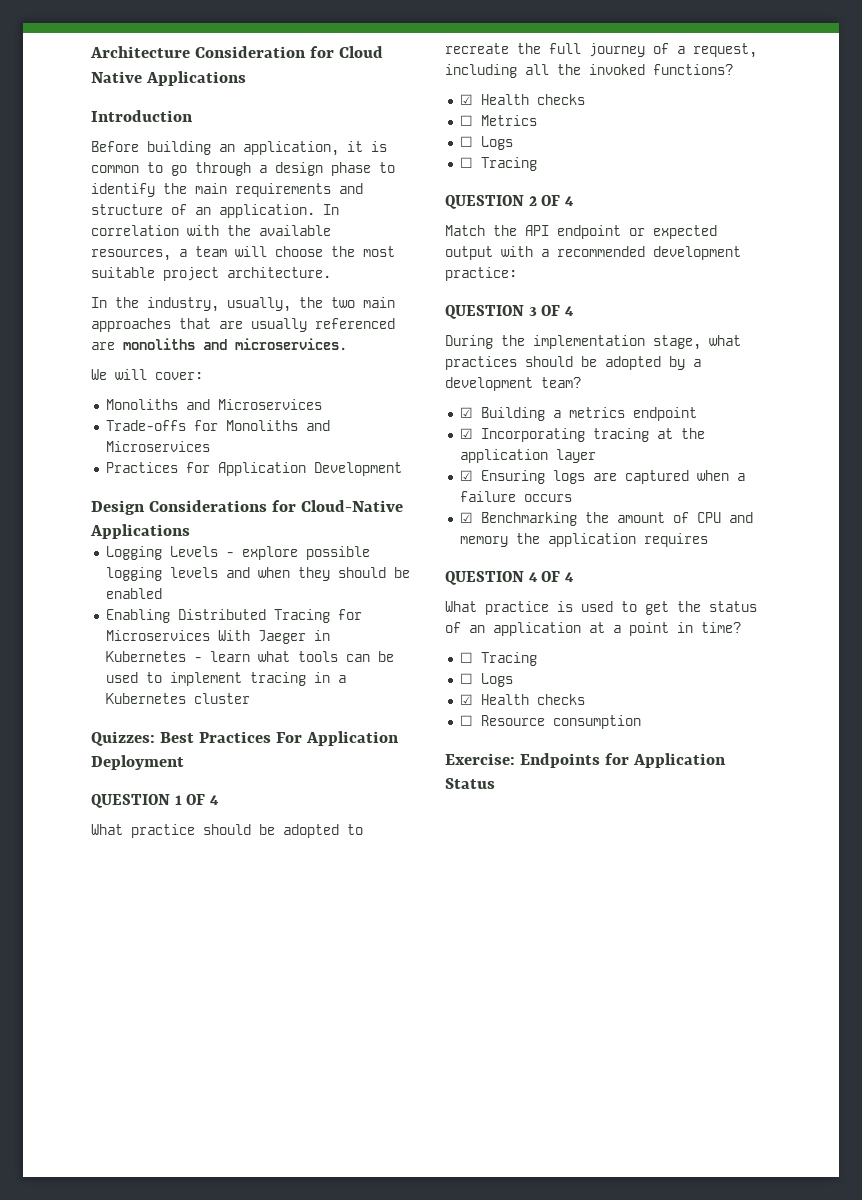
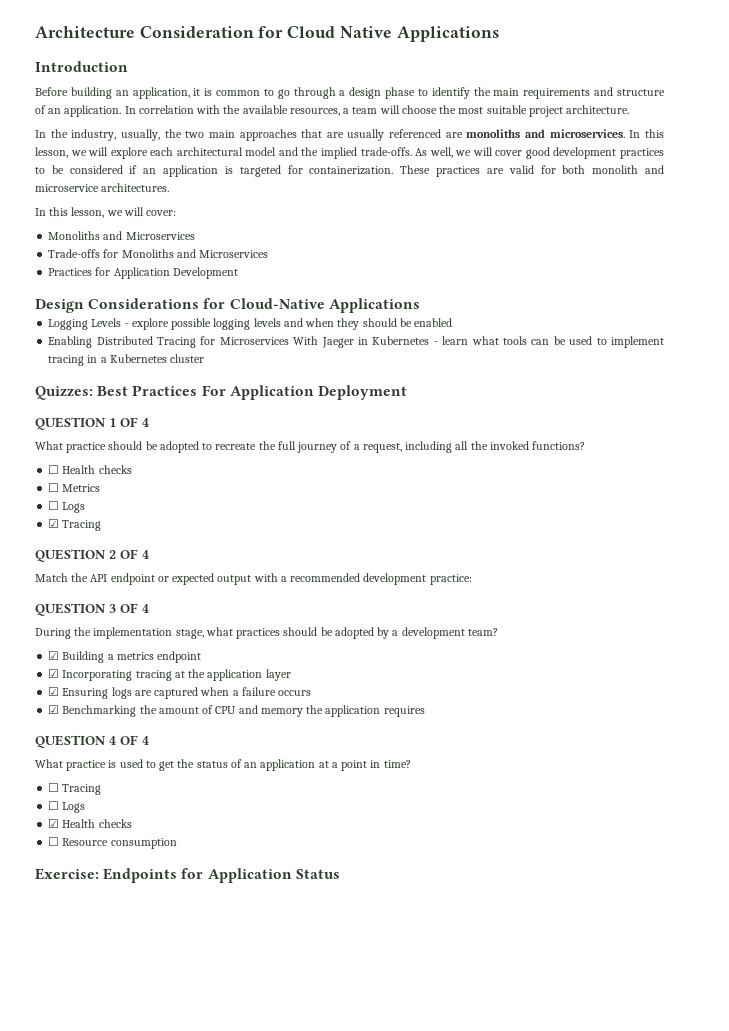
[91,369,107,380] // We -> [629,129,664,138] [35,147,664,159] [35,165,665,177] [35,183,170,192] [35,207,123,218] In this lesson, we will explore each architectural model and the implied trade-offs. As well, we will cover good development practices to be considered if an application is targeted for containerization. These practices are valid for both monolith and microservice architectures. // In this lesson, we
[459,94,473,105] ☑ -> [48,465,60,474] ☐
[459,157,473,168] ☐ -> [48,519,60,528] ☑

